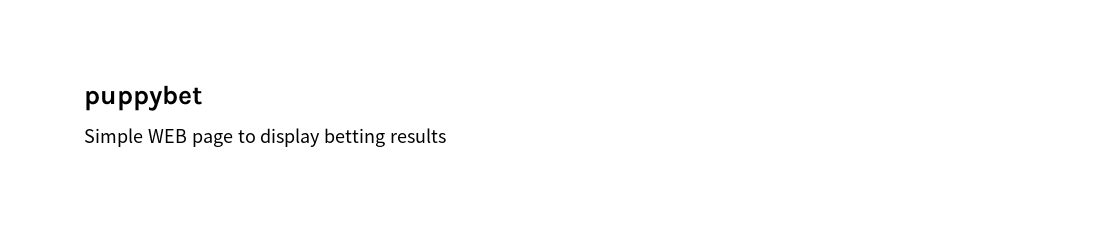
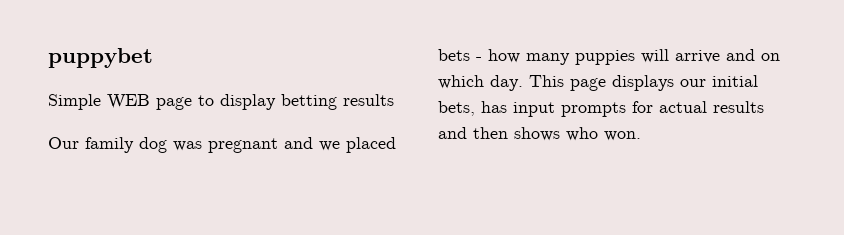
(447, 135) none -> [48,137,396,153] [438,49,780,65] [438,75,758,91] [438,101,764,117] [438,127,641,141] // Our family dog was pregnant and we placed bets - how many puppies will arrive and on which day. This page displays our initial bets, has input prompts for actual results and then shows who won.

